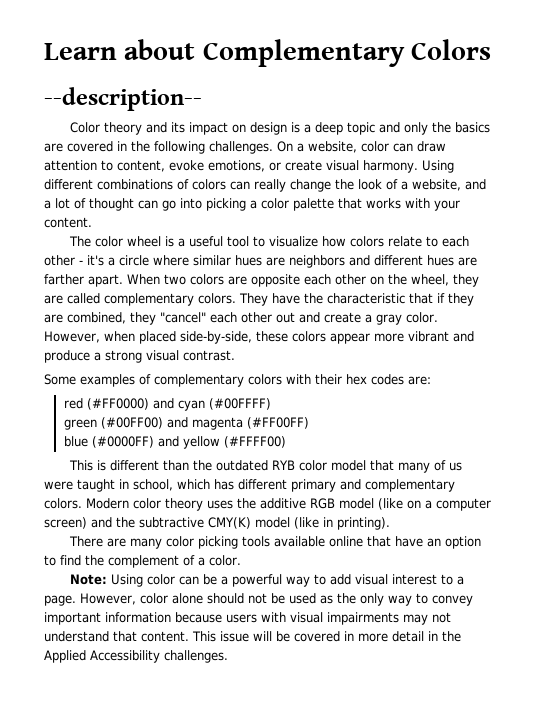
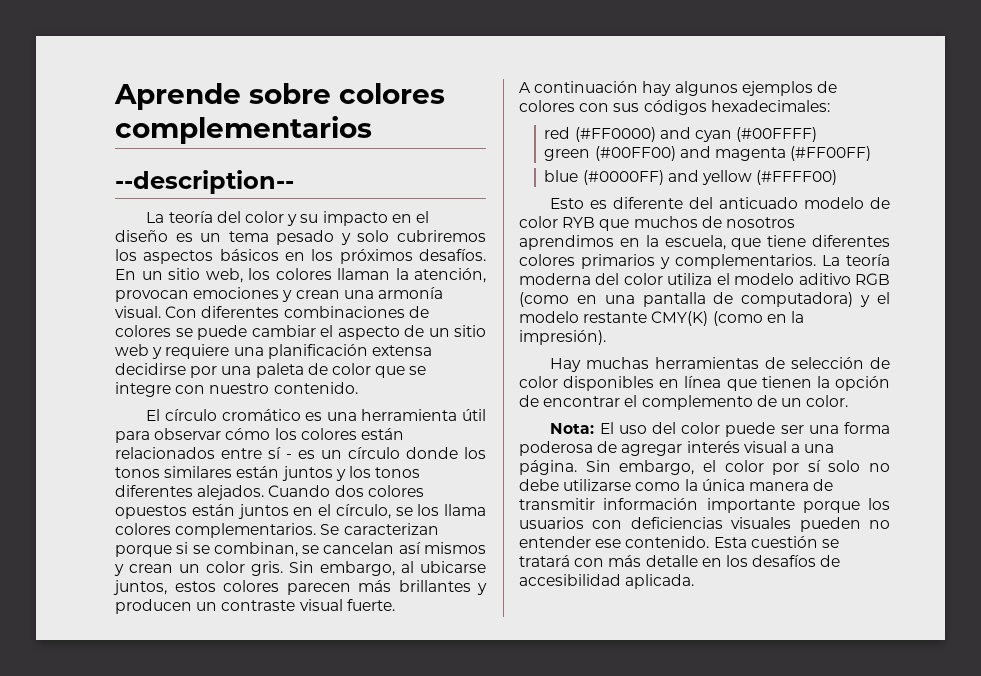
[44,39,492,67] [44,87,202,111] [69,122,490,135] [44,141,446,154] [44,160,454,173] [44,179,486,192] [44,198,460,211] [44,217,92,228] [68,236,469,247] [44,255,477,268] [44,274,479,287] [44,293,474,306] [44,312,438,325] [44,331,474,344] [44,350,235,363] [44,374,431,387] Learn about Complementary Colors // --description-- // Color theory and its impact on design is a deep topic and only the basics are covered in the following challenges. On a website, color can draw attention to content, evoke emotions, or create visual harmony. Using different combinations of colors can really change the look of a website, and a lot of thought can go into picking a color palette that works with your content. // The color wheel is a useful tool to visualize how colors relate to each other - it's a circle where similar hues are neighbors and different hues are farther apart. When two colors are opposite each other on the wheel, they are called complementary colors. They have the characteristic that if they are combined, they "cancel" each other out and create a gray color. However, when placed side-by-side, these colors appear more vibrant and produce a strong visual contrast. // Some examples of complementary colors with their hex codes are: -> [114,83,445,110] [115,116,372,144] [115,170,294,194] [146,211,429,226] [115,230,486,245] [115,249,486,264] [115,268,486,283] [115,287,443,302] [115,306,429,318] [115,325,486,340] [115,344,432,359] [115,363,427,378] [115,382,358,397] [146,409,486,421] [115,428,404,443] [115,447,486,459] [115,466,421,481] [115,485,424,500] [115,504,486,519] [115,523,439,538] [115,542,486,557] [114,561,486,576] [113,580,487,595] [115,599,395,614] [519,81,837,96] [519,100,830,115] Aprende sobre colores complementarios // --description-- // La teoría del color y su impacto en el diseño es un tema pesado y solo cubriremos los aspectos básicos en los próximos desafíos. En un sitio web, los colores llaman la atención, provocan emociones y crean una armonía visual. Con diferentes combinaciones de colores se puede cambiar el aspecto de un sitio web y requiere una planificación extensa decidirse por una paleta de color que se integre con nuestro contenido. // El círculo cromático es una herramienta útil para observar cómo los colores están relacionados entre sí - es un círculo donde los tonos similares están juntos y los tonos diferentes alejados. Cuando dos colores opuestos están juntos en el círculo, se los llama colores complementarios. Se caracterizan porque si se combinan, se cancelan así mismos y crean un color gris. Sin embargo, al ubicarse juntos, estos colores parecen más brillantes y producen un contraste visual fuerte. // A continuación hay algunos ejemplos de colores con sus códigos hexadecimales:
[68,460,462,473] [44,479,455,492] [44,498,491,511] [44,517,390,530] [68,536,481,549] [44,555,241,568] [69,574,464,587] [44,593,473,606] [44,612,451,625] [44,631,461,642] [44,650,228,663] This is different than the outdated RYB color model that many of us were taught in school, which has different primary and complementary colors. Modern color theory uses the additive RGB model (like on a computer screen) and the subtractive CMY(K) model (like in printing). // There are many color picking tools available online that have an option to find the complement of a color. // Note: Using color can be a powerful way to add visual interest to a page. However, color alone should not be used as the only way to convey important information because users with visual impairments may not understand that content. This issue will be covered in more detail in the Applied Accessibility challenges. -> [550,197,890,209] [519,216,795,231] [519,235,890,250] [519,254,890,269] [519,273,890,285] [519,292,890,307] [519,311,804,326] [519,330,606,345] [550,357,890,372] [519,376,890,391] [519,395,849,410] [550,422,890,437] [519,441,835,456] [519,460,890,475] [519,479,834,491] [519,498,890,513] [519,517,890,532] [519,536,839,548] [519,555,841,567] [519,574,695,589] Esto es diferente del anticuado modelo de color RYB que muchos de nosotros aprendimos en la escuela, que tiene diferentes colores primarios y complementarios. La teoría moderna del color utiliza el modelo aditivo RGB (como en una pantalla de computadora) y el modelo restante CMY(K) (como en la impresión). // Hay muchas herramientas de selección de color disponibles en línea que tienen la opción de encontrar el complemento de un color. // Nota: El uso del color puede ser una forma poderosa de agregar interés visual a una página. Sin embargo, el color por sí solo no debe utilizarse como la única manera de transmitir información importante porque los usuarios con deficiencias visuales pueden no entender ese contenido. Esta cuestión se tratará con más detalle en los desafíos de accesibilidad aplicada.

